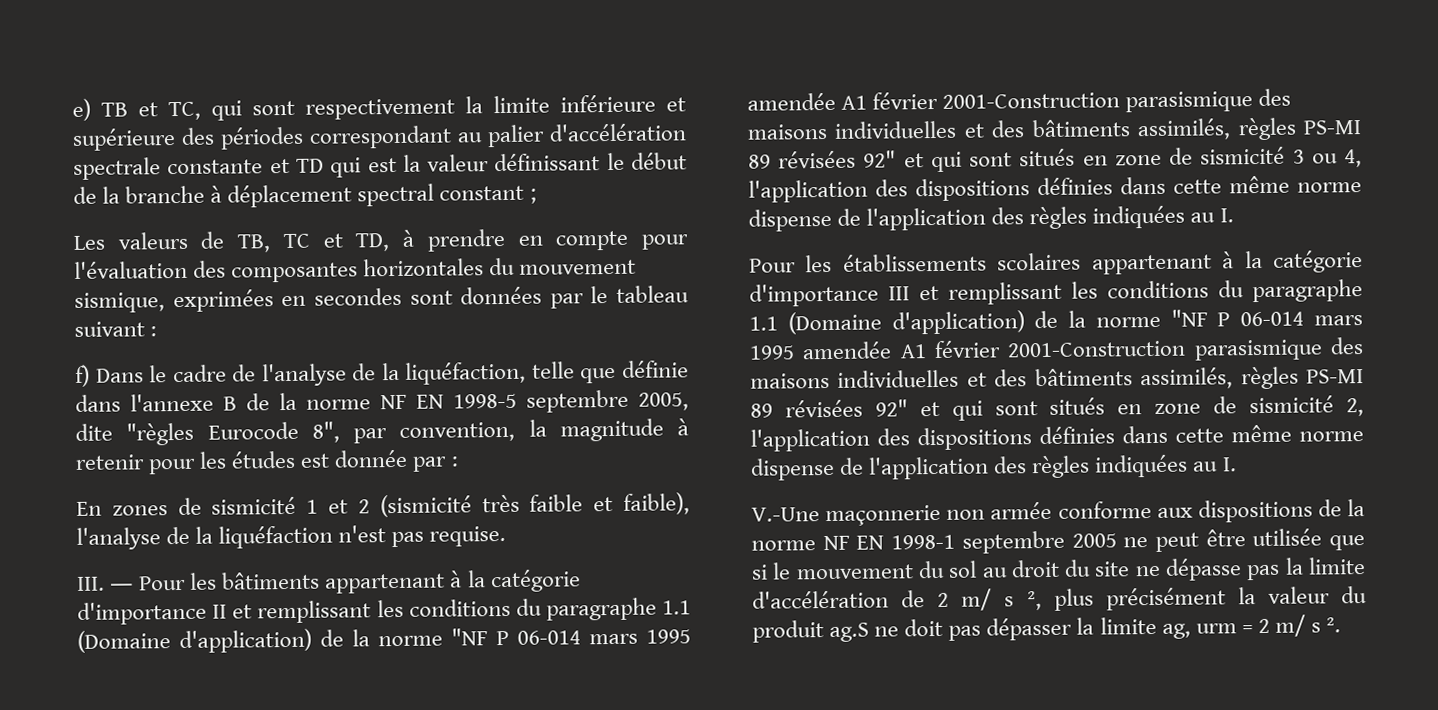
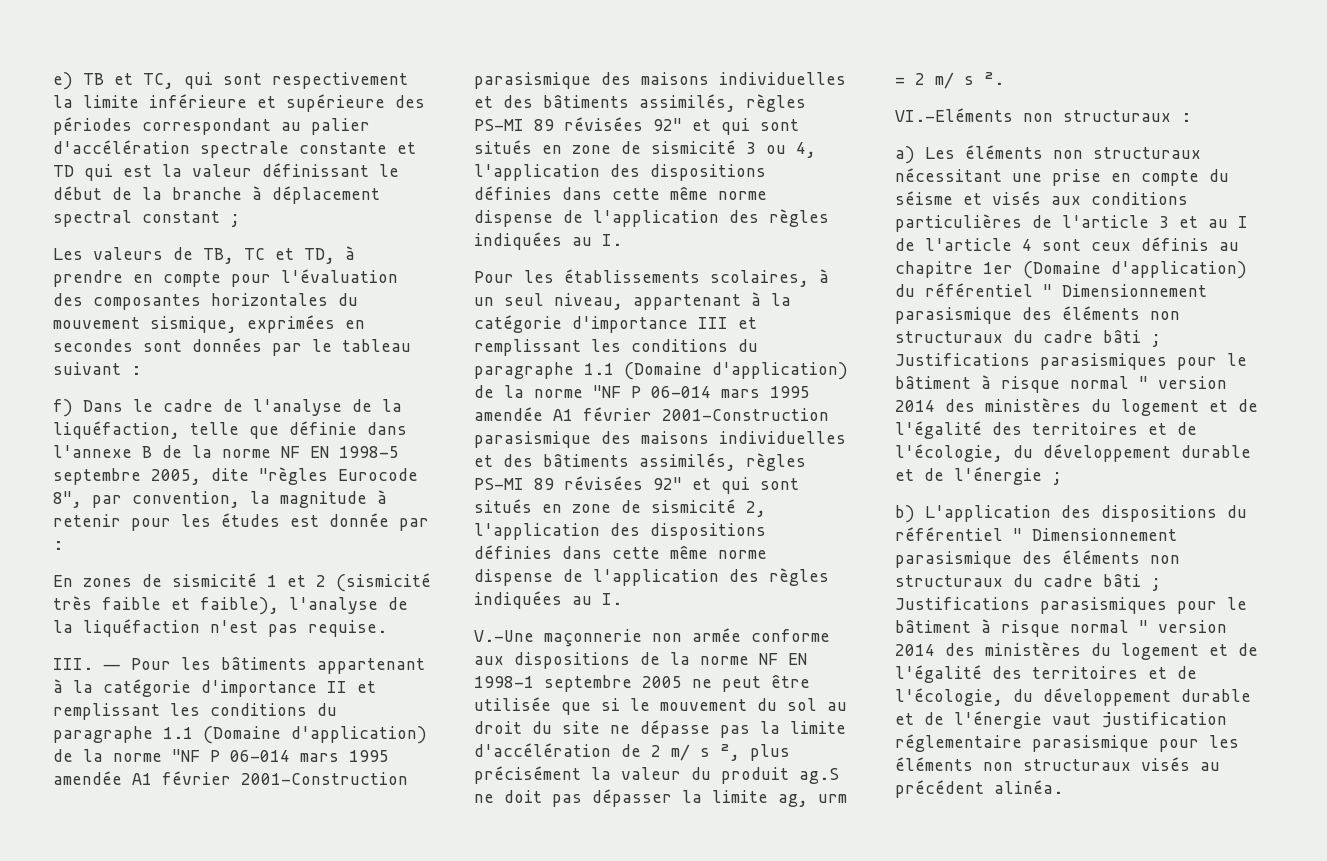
[997,252,1082,271] scolaires -> [710,269,829,287] [474,293,623,310] scolaires, à un seul niveau,
(1342, 625) none -> [895,108,1191,122] [895,145,1201,164] [895,168,1229,186] [895,191,1188,205] [895,214,1248,232] [895,237,1239,251] [895,261,1247,279] [895,283,1207,297] [895,306,1180,324] [895,329,1161,347] [895,353,1247,370] [895,375,1227,393] [895,398,1258,416] [895,421,1197,439] [895,444,1251,462] [895,467,1062,485] [895,505,1247,523] [895,527,1177,541] [895,550,1180,568] [895,573,1161,591] [895,597,1247,614] [895,619,1227,637] [895,642,1258,660] [895,665,1197,683] [895,688,1251,706] [895,711,1227,729] [895,734,1239,752] [895,757,1220,771] [895,780,1063,798] // VI.-Eléments non structuraux : // a) Les éléments non structuraux nécessitant une prise en compte du séisme et visés aux conditions particulières de l'article 3 et au I de l'article 4 sont ceux définis au chapitre 1er (Domaine d'application) du référentiel " Dimensionnement parasismique des éléments non structuraux du cadre bâti ; Justifications parasismiques pour le bâtiment à risque normal " version 2014 des ministères du logement et de l'égalité des territoires et de l'écologie, du développement durable et de l'énergie ; // b) L'application des dispositions du référentiel " Dimensionnement parasismique des éléments non structuraux du cadre bâti ; Justifications parasismiques pour le bâtiment à risque normal " version 2014 des ministères du logement et de l'égalité des territoires et de l'écologie, du développement durable et de l'énergie vaut justification réglementaire parasismique pour les éléments non structuraux visés au précédent alinéa.

